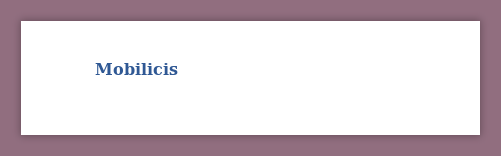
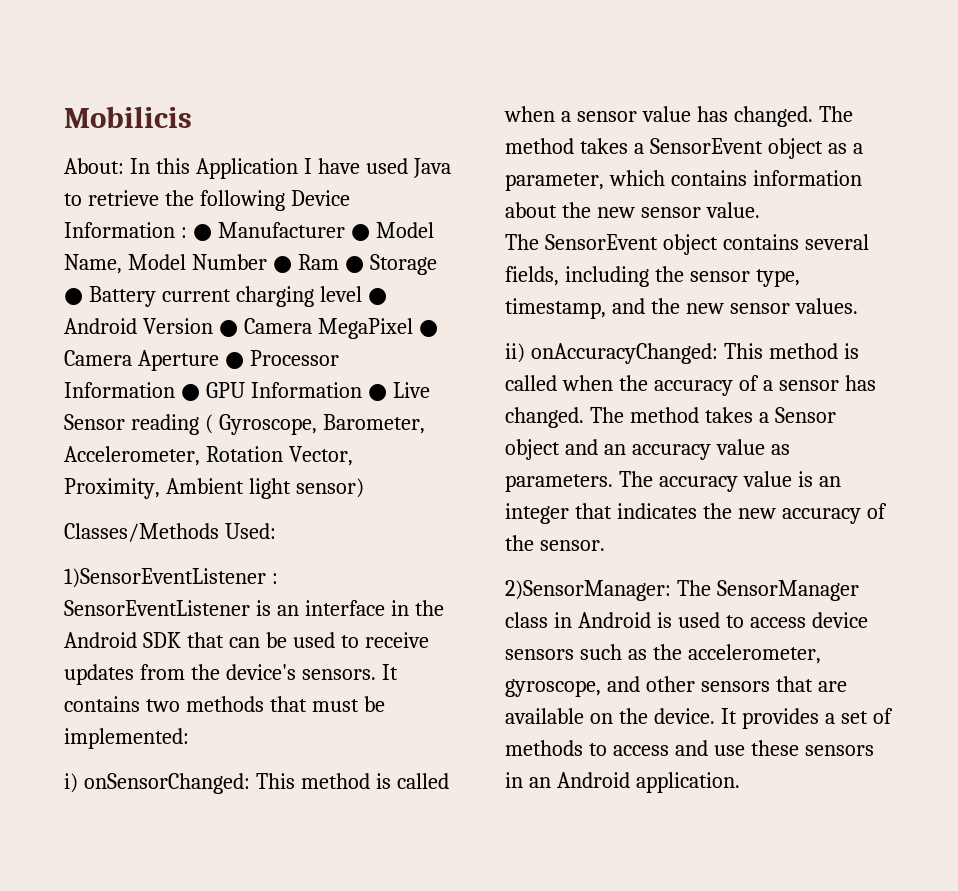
(178, 69) none -> [64,158,451,179] [64,190,350,211] [64,222,434,241] [64,254,437,275] [64,286,387,307] [64,318,438,339] [64,350,339,371] [64,382,430,401] [64,414,425,435] [64,446,353,466] [64,478,364,499] [64,523,276,542] [64,568,278,588] [64,600,444,616] [64,632,429,648] [64,664,398,685] [64,696,385,712] [64,728,189,749] [64,773,449,794] [504,106,853,127] [505,138,863,159] [505,170,862,191] [505,202,760,218] [505,234,869,255] [505,266,800,287] [505,298,858,319] [505,343,859,364] [505,375,876,396] [505,407,836,428] [505,439,790,460] [505,471,841,492] [505,503,887,524] [505,535,605,551] [505,580,859,601] [505,612,868,628] [505,644,821,664] [505,676,847,697] [505,708,893,729] [505,740,874,756] [505,772,740,793] // About: In this Application I have used Java to retrieve the following Device Information : ● Manufacturer ● Model Name, Model Number ● Ram ● Storage ● Battery current charging level ● Android Version ● Camera MegaPixel ● Camera Aperture ● Processor Information ● GPU Information ● Live Sensor reading ( Gyroscope, Barometer, Accelerometer, Rotation Vector, Proximity, Ambient light sensor) // Classes/Methods Used: // 1)SensorEventListener : SensorEventListener is an interface in the Android SDK that can be used to receive updates from the device's sensors. It contains two methods that must be implemented: // i) onSensorChanged: This method is called when a sensor value has changed. The method takes a SensorEvent object as a parameter, which contains information about the new sensor value. // The SensorEvent object contains several fields, including the sensor type, timestamp, and the new sensor values. // ii) onAccuracyChanged: This method is called when the accuracy of a sensor has changed. The method takes a Sensor object and an accuracy value as parameters. The accuracy value is an integer that indicates the new accuracy of the sensor. // 2)SensorManager: The SensorManager class in Android is used to access device sensors such as the accelerometer, gyroscope, and other sensors that are available on the device. It provides a set of methods to access and use these sensors in an Android application.

